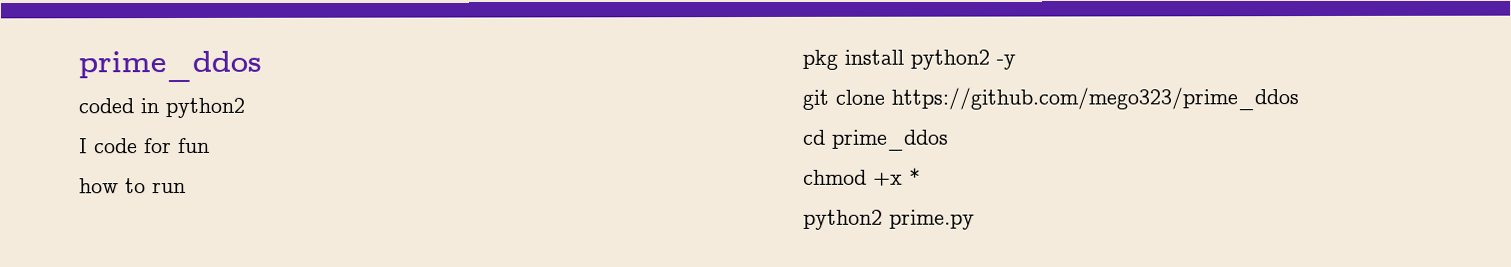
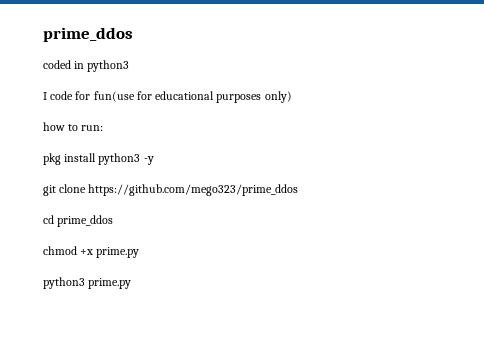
[165,97,245,119] python2 -> [87,60,130,72] python3
[178,137,210,154] fun -> [93,91,292,103] fun(use for educational purposes only)
[152,181,186,194] run -> [81,125,104,131] run:
[910,49,990,70] python2 -> [98,153,141,165] python3
[909,167,921,185] [803,209,883,230] * // python2 -> [96,247,140,258] [43,277,85,289] prime.py // python3

